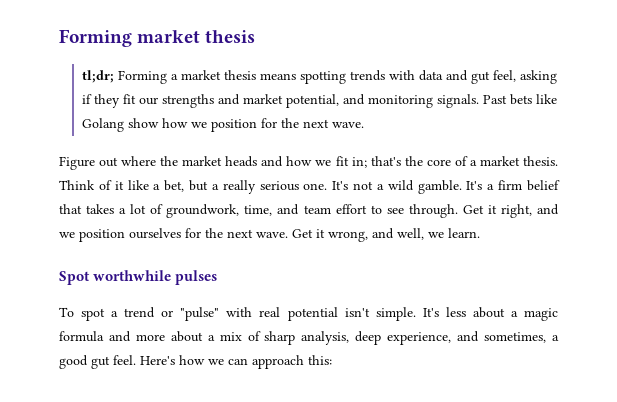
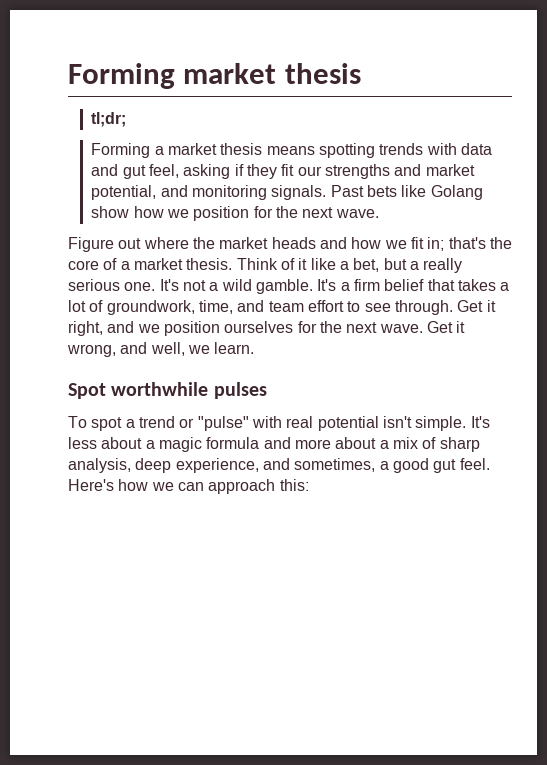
(114, 76) none -> (127, 119) //

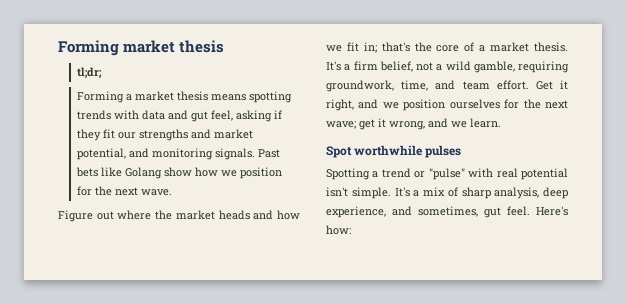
[236,258,463,273] [68,279,510,294] [68,300,453,315] Think of it like a bet, but a really serious one. It's not a wild gamble. It's a firm belief that takes a lot of groundwork, time, and team effort to see through. -> [326,61,569,73] [326,80,529,92] It's a firm belief, not a wild gamble, requiring groundwork, time, and team effort.
[379,321,453,333] wave. Get -> [326,119,375,130] wave; get
[150,342,185,356] well, -> (448, 123) none
[68,416,123,431] To spot -> [326,168,370,180] Spotting
[68,437,377,452] less about a magic formula and more about -> (410, 192) none
[379,458,429,473] a good -> (478, 211) none
[118,479,309,494] how we can approach this: -> [326,225,351,235] how:

